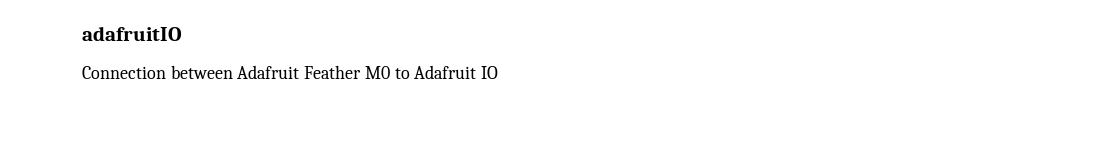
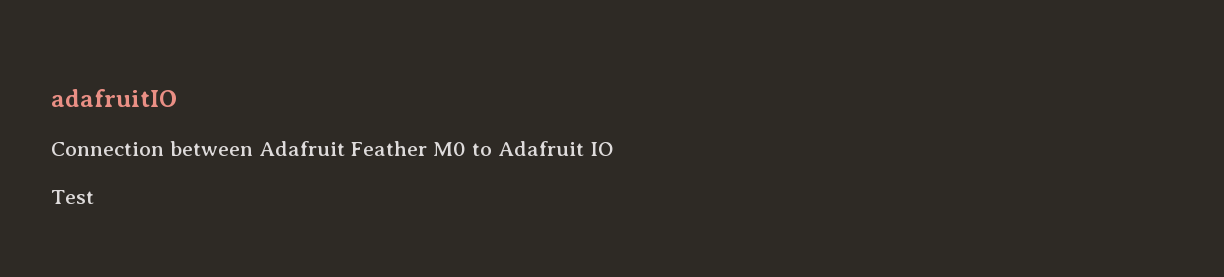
(499, 72) none -> [51,190,94,204] // Test

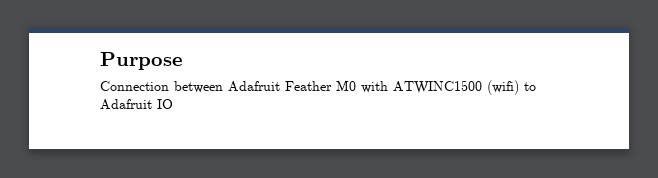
[51,89,177,107] adafruitIO -> [100,52,183,70] Purpose
(467, 149) none -> [361,80,519,95] with ATWINC1500 (wifi)
[51,190,94,204] // Test -> (173, 104) none

